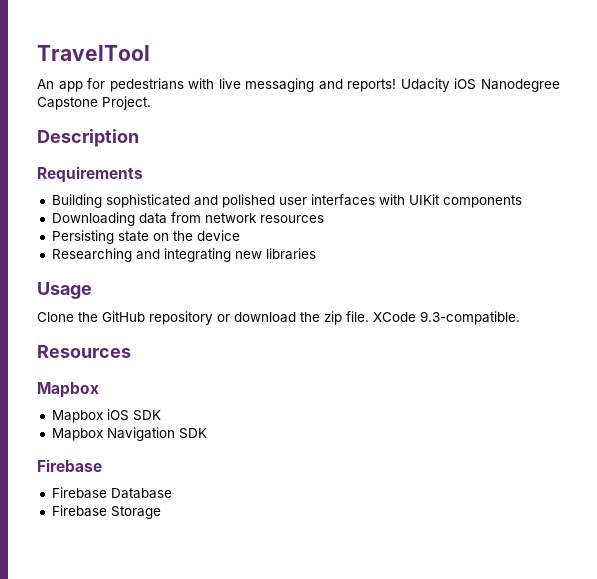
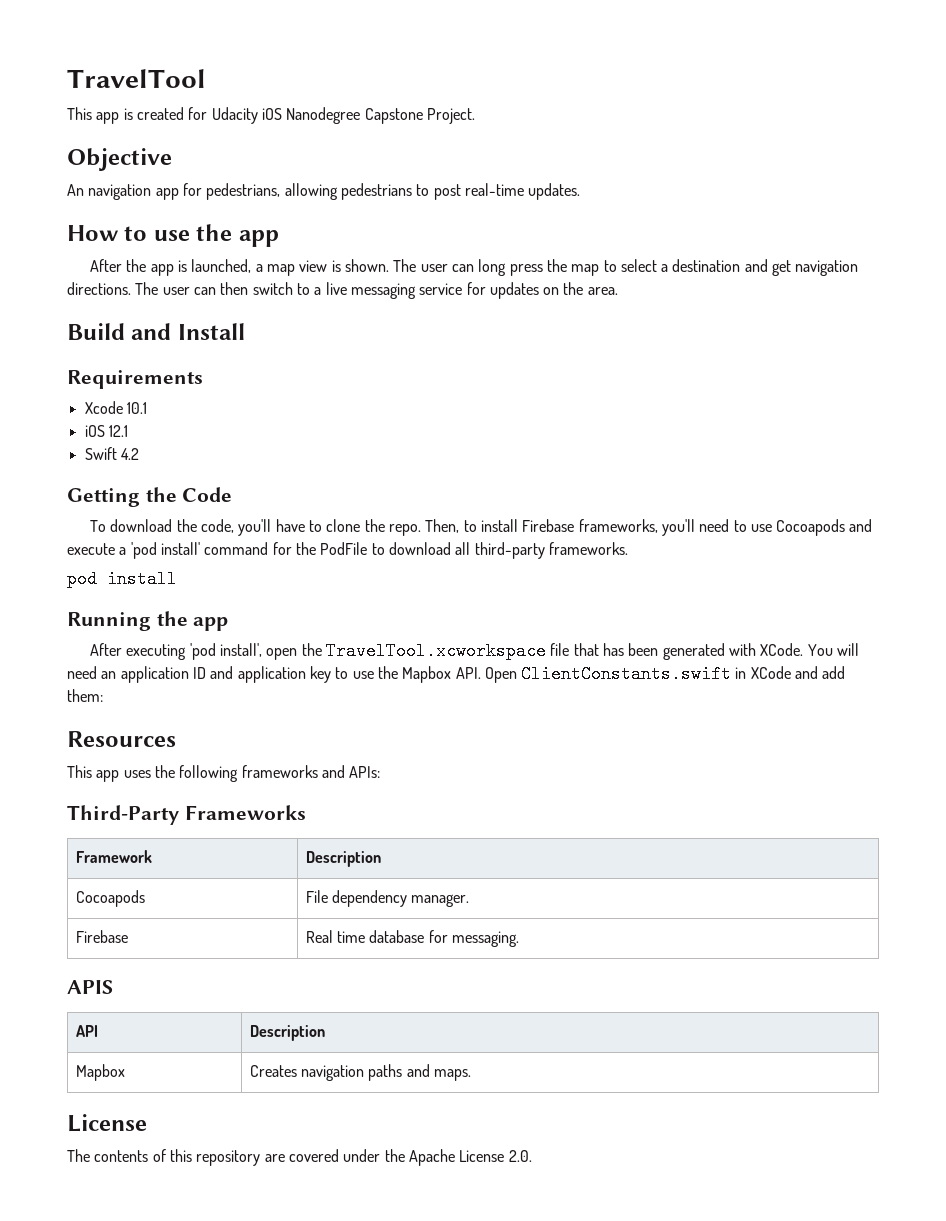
[37,78,397,92] An app for pedestrians with live messaging and reports! -> [67,107,208,124] This app is created for
[37,129,139,147] [37,166,143,183] [51,194,522,208] [51,212,324,226] [51,230,240,244] [51,248,316,262] [37,282,92,299] [37,311,520,325] [37,345,131,358] [37,382,99,398] [51,409,161,423] [51,427,207,441] [37,459,102,472] [51,487,172,499] [51,505,161,519] Description // Requirements // Building sophisticated and polished user interfaces with UIKit components // Downloading data from network resources // Persisting state on the device // Researching and integrating new libraries // Usage // Clone the GitHub repository or download the zip file. XCode 9.3-compatible. // Resources // Mapbox // Mapbox iOS SDK // Mapbox Navigation SDK // Firebase // Firebase Database // Firebase Storage -> [67,148,172,171] [67,183,581,200] [67,224,279,247] [90,259,859,276] [67,282,618,299] [67,323,245,340] [67,370,203,389] [84,401,147,414] [84,425,128,437] [84,447,139,460] [67,487,233,507] [90,519,873,536] [67,542,628,559] [67,570,177,588] [67,611,229,631] [90,642,859,660] [67,665,846,683] [67,689,103,702] [67,731,176,747] [67,765,381,782] [67,805,306,825] [75,850,152,863] [305,851,381,867] [75,890,145,907] [305,890,470,907] [75,930,128,943] [305,930,519,947] [67,980,113,994] [75,1025,98,1037] [249,1025,325,1041] [75,1064,125,1081] [249,1064,471,1081] [67,1114,147,1132] [67,1149,532,1166] Objective // An navigation app for pedestrians, allowing pedestrians to post real-time updates. // How to use the app // After the app is launched, a map view is shown. The user can long press the map to select a destination and get navigation directions. The user can then switch to a live messaging service for updates on the area. // Build and Install // Requirements // Xcode 10.1 // iOS 12.1 // Swift 4.2 // Getting the Code // To download the code, you'll have to clone the repo. Then, to install Firebase frameworks, you'll need to use Cocoapods and execute a 'pod install' command for the PodFile to download all third-party frameworks. // pod install // Running the app // After executing 'pod install', open the TravelTool.xcworkspace file that has been generated with XCode. You will need an application ID and application key to use the Mapbox API. Open ClientConstants.swift in XCode and add them: // Resources // This app uses the following frameworks and APIs: // Third-Party Frameworks // Framework | Description // Cocoapods | File dependency manager. // Firebase | Real time database for messaging. // APIS // API | Description // Mapbox | Creates navigation paths and maps. // License // The contents of this repository are covered under the Apache License 2.0.

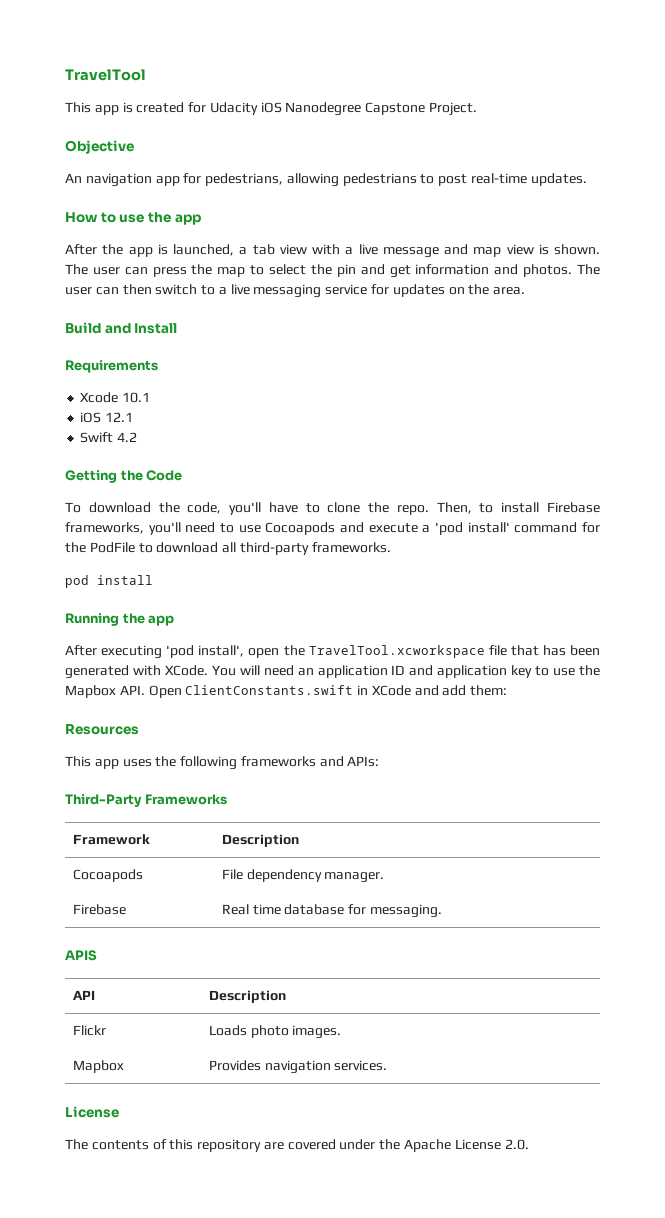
(263, 268) none -> [252,244,468,258] tab view with a live message and
[478,259,507,276] long -> (148, 271) none
[661,259,859,276] [67,282,131,295] a destination and get navigation directions. -> [310,264,573,278] the pin and get information and photos.
[75,1064,125,1081] [249,1064,471,1081] Mapbox | Creates navigation paths and maps. -> [72,1025,106,1036] [208,1025,342,1039] [72,1060,124,1073] [208,1060,388,1074] Flickr | Loads photo images. // Mapbox | Provides navigation services.

